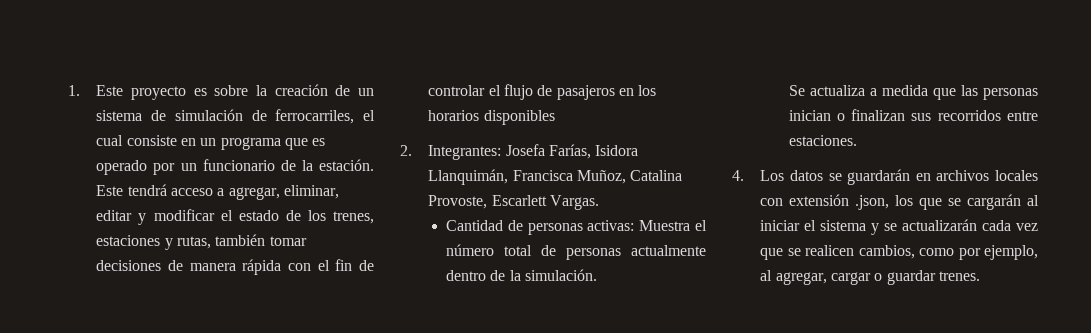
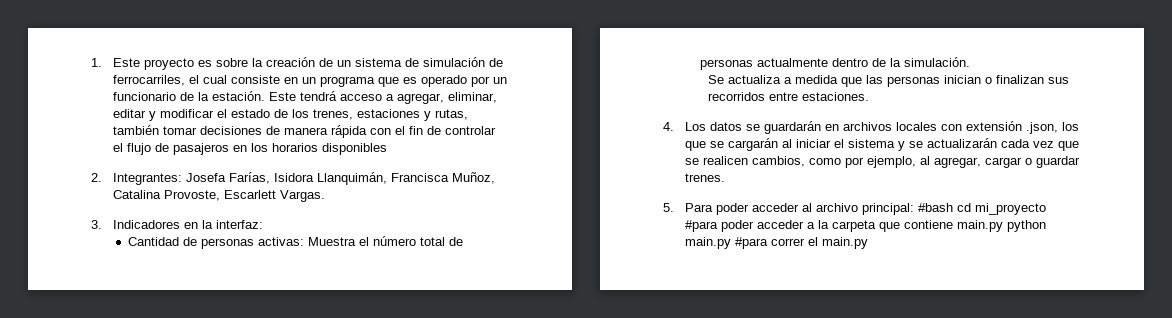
(599, 202) none -> [91,220,264,229] // 3. Indicadores en la interfaz:
(980, 276) none -> [663,203,1047,215] [685,220,1047,232] [685,237,869,249] // 5. Para poder acceder al archivo principal: #bash cd mi_proyecto #para poder acceder a la carpeta que contiene main.py python main.py #para correr el main.py

